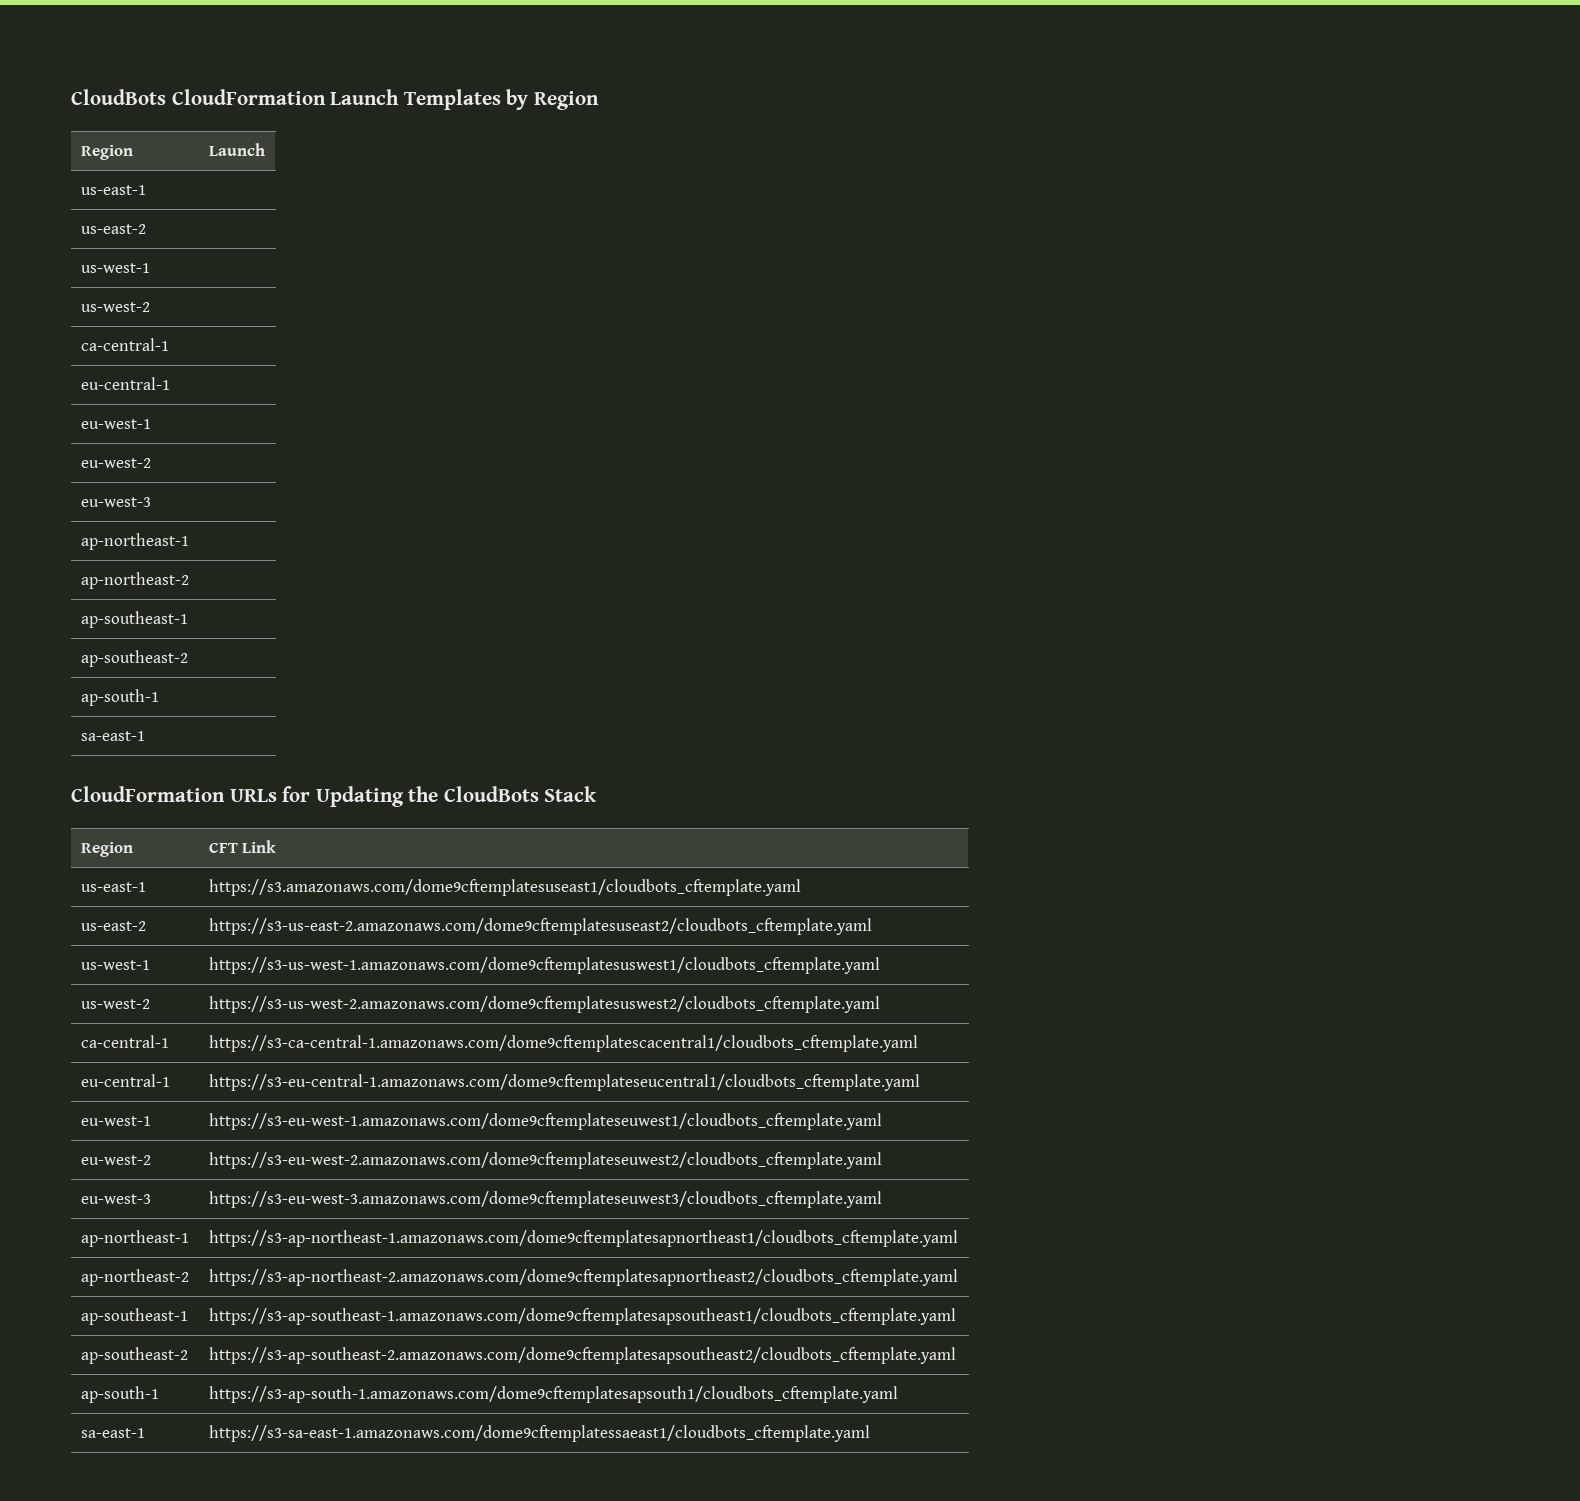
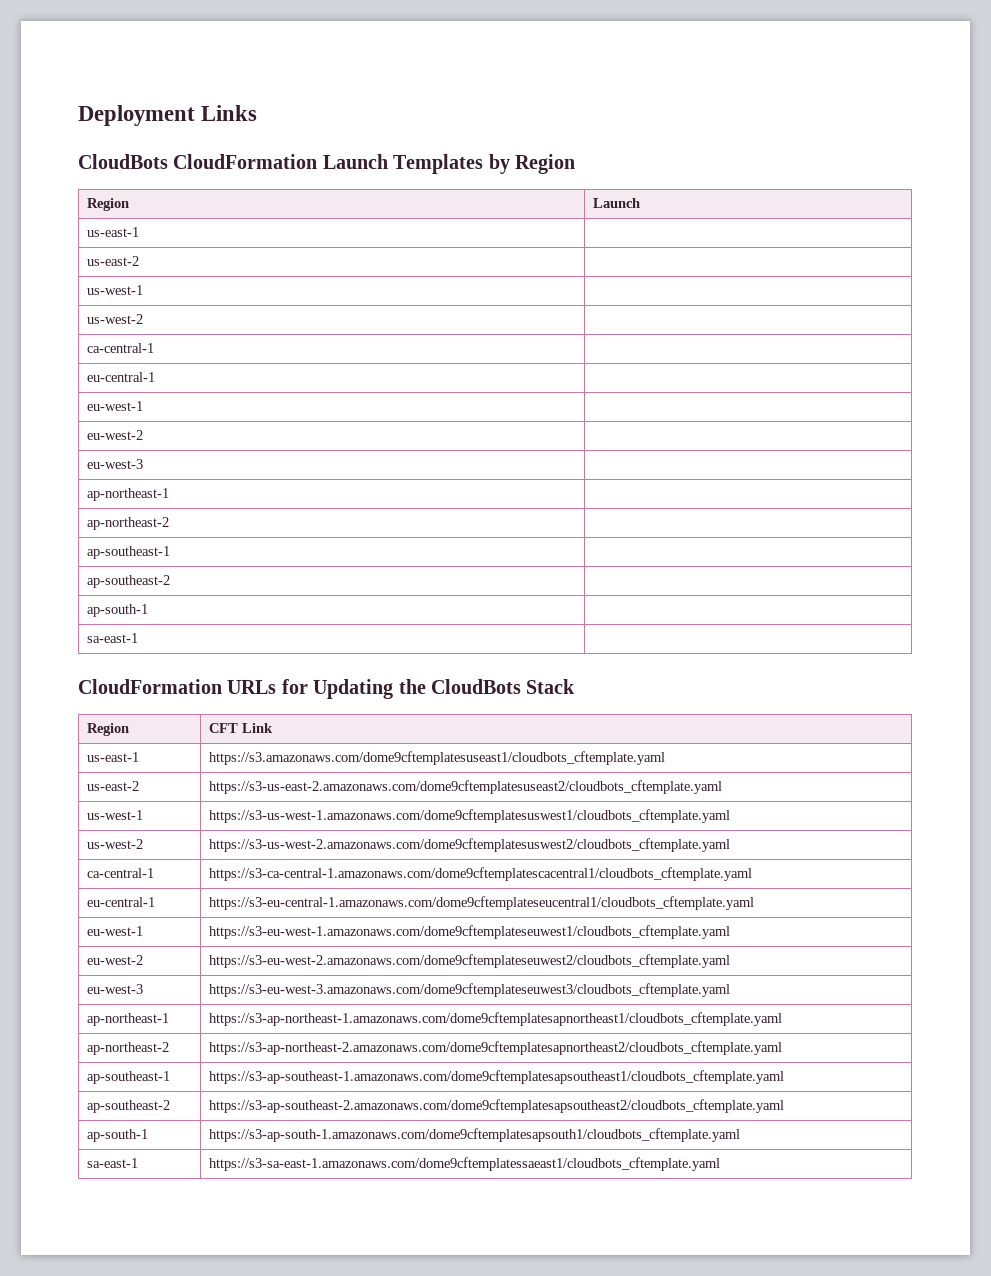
(71, 97) none -> [78,105,258,126] Deployment Links //

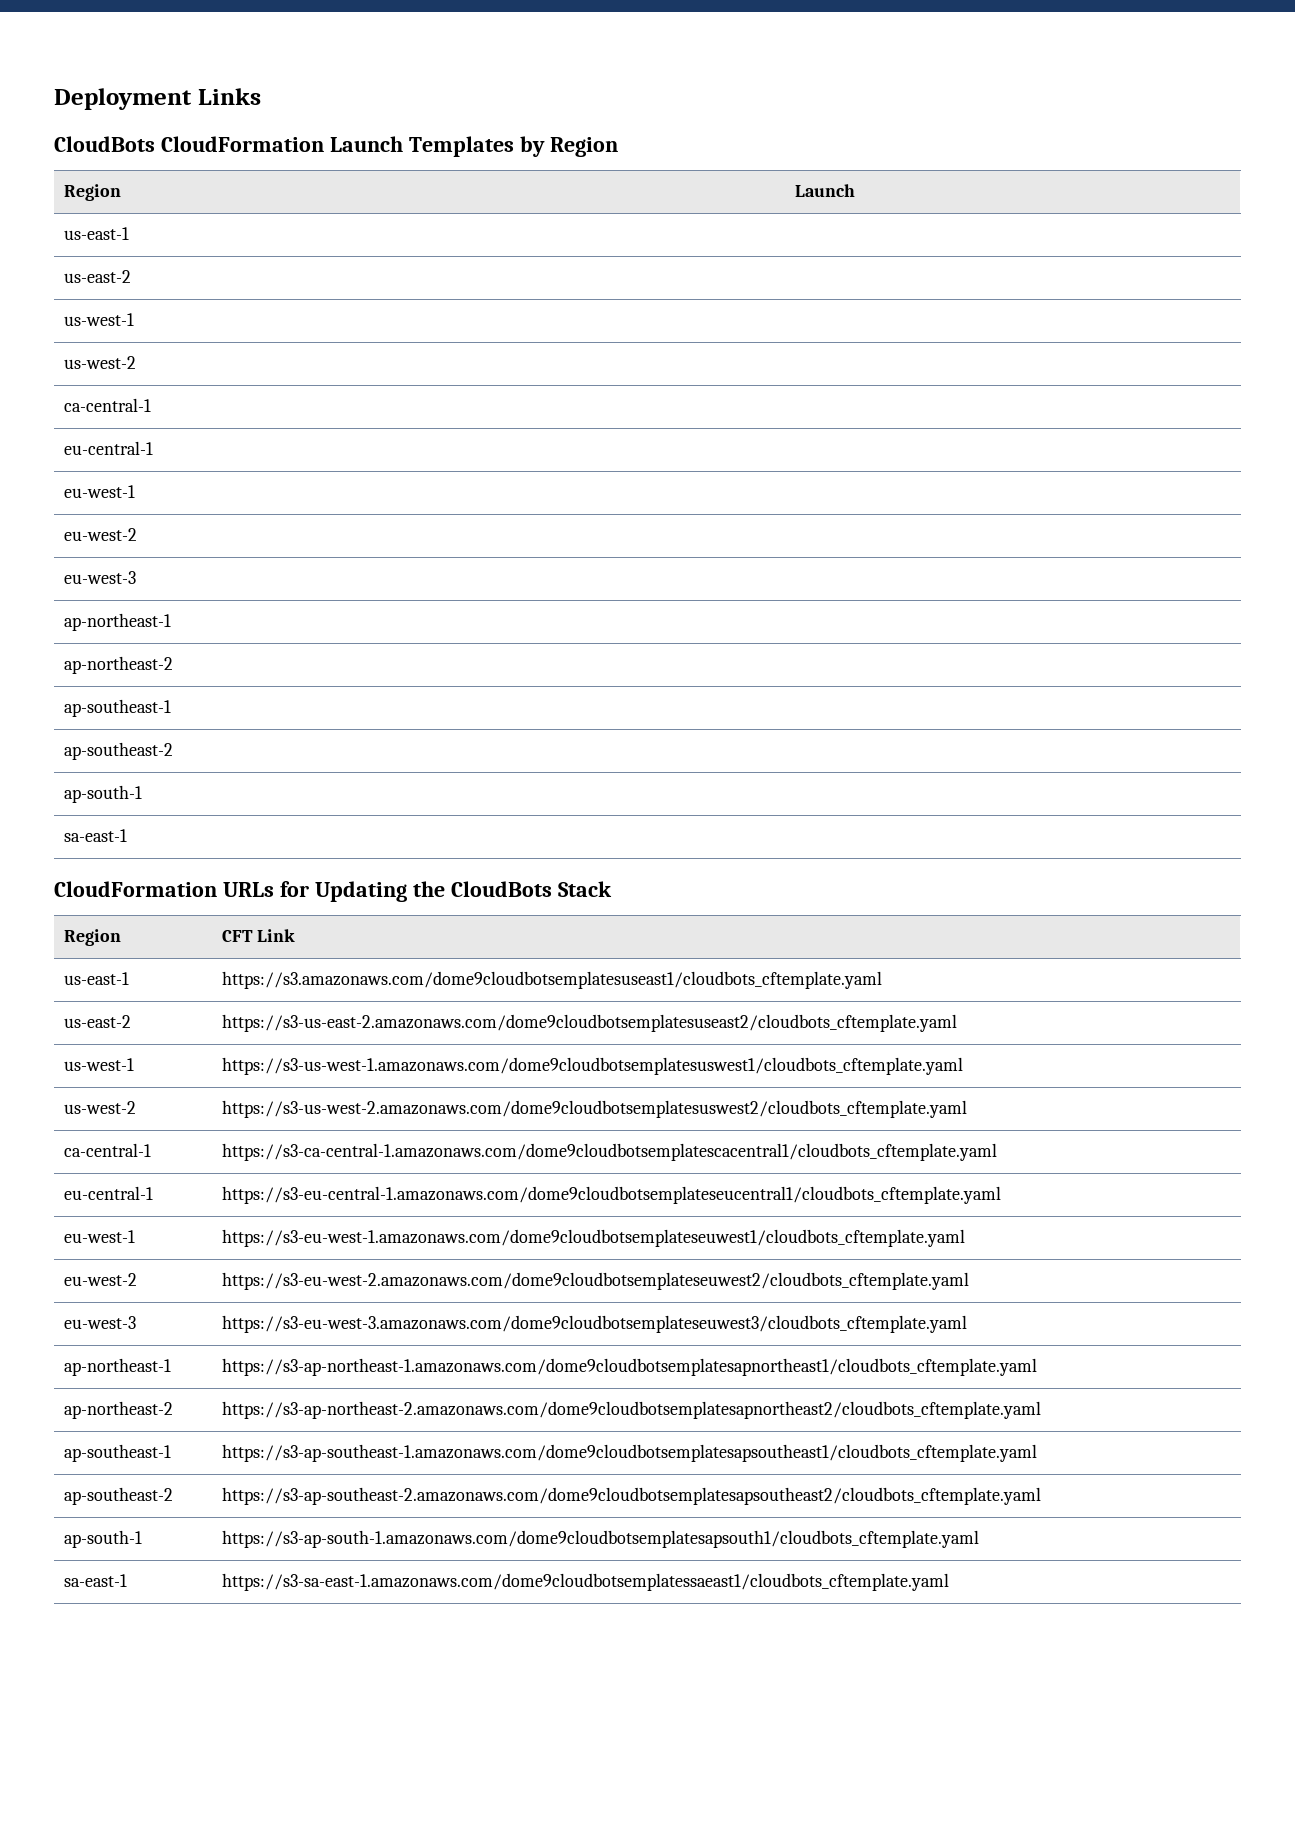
[208,751,665,765] [86,781,139,791] [208,780,722,794] [86,810,143,820] [208,809,730,823] [86,839,143,849] [208,838,730,852] [86,868,154,878] [208,867,752,881] [86,897,155,907] [208,896,754,910] [86,926,143,936] [208,925,730,939] [86,955,143,965] [208,954,730,968] [86,984,143,994] [208,983,730,997] [86,1013,169,1026] [208,1012,782,1026] [86,1042,169,1055] [208,1041,782,1055] [86,1071,170,1084] [208,1070,784,1084] [86,1100,170,1113] [208,1099,784,1113] [86,1129,148,1142] [208,1128,740,1142] [86,1158,138,1168] [208,1157,720,1171] https://s3.amazonaws.com/dome9cftemplatesuseast1/cloudbots_cftemplate.yaml // us-east-2 | https://s3-us-east-2.amazonaws.com/dome9cftemplatesuseast2/cloudbots_cftemplate.yaml // us-west-1 | https://s3-us-west-1.amazonaws.com/dome9cftemplatesuswest1/cloudbots_cftemplate.yaml // us-west-2 | https://s3-us-west-2.amazonaws.com/dome9cftemplatesuswest2/cloudbots_cftemplate.yaml // ca-central-1 | https://s3-ca-central-1.amazonaws.com/dome9cftemplatescacentral1/cloudbots_cftemplate.yaml // eu-central-1 | https://s3-eu-central-1.amazonaws.com/dome9cftemplateseucentral1/cloudbots_cftemplate.yaml // eu-west-1 | https://s3-eu-west-1.amazonaws.com/dome9cftemplateseuwest1/cloudbots_cftemplate.yaml // eu-west-2 | https://s3-eu-west-2.amazonaws.com/dome9cftemplateseuwest2/cloudbots_cftemplate.yaml // eu-west-3 | https://s3-eu-west-3.amazonaws.com/dome9cftemplateseuwest3/cloudbots_cftemplate.yaml // ap-northeast-1 | https://s3-ap-northeast-1.amazonaws.com/dome9cftemplatesapnortheast1/cloudbots_cftemplate.yaml // ap-northeast-2 | https://s3-ap-northeast-2.amazonaws.com/dome9cftemplatesapnortheast2/cloudbots_cftemplate.yaml // ap-southeast-1 | https://s3-ap-southeast-1.amazonaws.com/dome9cftemplatesapsoutheast1/cloudbots_cftemplate.yaml // ap-southeast-2 | https://s3-ap-southeast-2.amazonaws.com/dome9cftemplatesapsoutheast2/cloudbots_cftemplate.yaml // ap-south-1 | https://s3-ap-south-1.amazonaws.com/dome9cftemplatesapsouth1/cloudbots_cftemplate.yaml // sa-east-1 | https://s3-sa-east-1.amazonaws.com/dome9cftemplatessaeast1/cloudbots_cftemplate.yaml -> [221,971,882,989] [63,1015,131,1028] [221,1014,957,1032] [63,1058,134,1071] [221,1057,963,1075] [63,1101,136,1114] [221,1100,967,1118] [63,1143,151,1157] [221,1143,997,1161] [63,1186,153,1200] [221,1186,1001,1204] [63,1230,135,1243] [221,1229,965,1247] [63,1273,137,1286] [221,1272,969,1290] [63,1316,136,1329] [221,1315,967,1333] [63,1358,171,1376] [221,1358,1037,1376] [63,1401,173,1419] [221,1401,1041,1419] [63,1444,171,1462] [221,1444,1037,1462] [63,1487,173,1505] [221,1487,1041,1505] [63,1530,142,1548] [221,1530,979,1548] [63,1574,127,1587] [221,1573,949,1591] https://s3.amazonaws.com/dome9cloudbotsemplatesuseast1/cloudbots_cftemplate.yaml // us-east-2 | https://s3-us-east-2.amazonaws.com/dome9cloudbotsemplatesuseast2/cloudbots_cftemplate.yaml // us-west-1 | https://s3-us-west-1.amazonaws.com/dome9cloudbotsemplatesuswest1/cloudbots_cftemplate.yaml // us-west-2 | https://s3-us-west-2.amazonaws.com/dome9cloudbotsemplatesuswest2/cloudbots_cftemplate.yaml // ca-central-1 | https://s3-ca-central-1.amazonaws.com/dome9cloudbotsemplatescacentral1/cloudbots_cftemplate.yaml // eu-central-1 | https://s3-eu-central-1.amazonaws.com/dome9cloudbotsemplateseucentral1/cloudbots_cftemplate.yaml // eu-west-1 | https://s3-eu-west-1.amazonaws.com/dome9cloudbotsemplateseuwest1/cloudbots_cftemplate.yaml // eu-west-2 | https://s3-eu-west-2.amazonaws.com/dome9cloudbotsemplateseuwest2/cloudbots_cftemplate.yaml // eu-west-3 | https://s3-eu-west-3.amazonaws.com/dome9cloudbotsemplateseuwest3/cloudbots_cftemplate.yaml // ap-northeast-1 | https://s3-ap-northeast-1.amazonaws.com/dome9cloudbotsemplatesapnortheast1/cloudbots_cftemplate.yaml // ap-northeast-2 | https://s3-ap-northeast-2.amazonaws.com/dome9cloudbotsemplatesapnortheast2/cloudbots_cftemplate.yaml // ap-southeast-1 | https://s3-ap-southeast-1.amazonaws.com/dome9cloudbotsemplatesapsoutheast1/cloudbots_cftemplate.yaml // ap-southeast-2 | https://s3-ap-southeast-2.amazonaws.com/dome9cloudbotsemplatesapsoutheast2/cloudbots_cftemplate.yaml // ap-south-1 | https://s3-ap-south-1.amazonaws.com/dome9cloudbotsemplatesapsouth1/cloudbots_cftemplate.yaml // sa-east-1 | https://s3-sa-east-1.amazonaws.com/dome9cloudbotsemplatessaeast1/cloudbots_cftemplate.yaml

